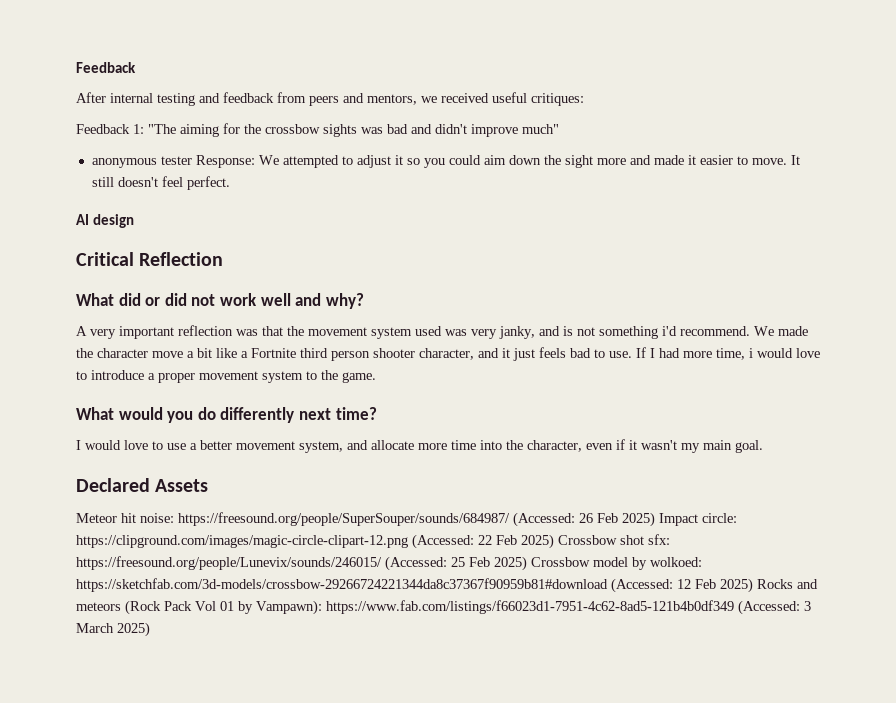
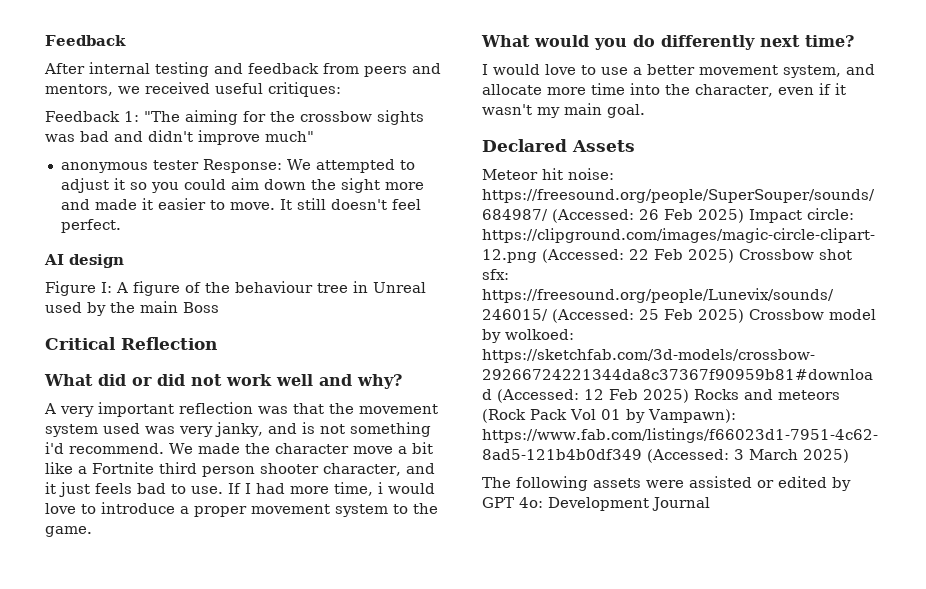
(134, 221) none -> [45,281,426,296] [45,301,219,316] // Figure I: A figure of the behaviour tree in Unreal used by the main Boss
(150, 629) none -> [482,476,851,491] [482,497,710,511] // The following assets were assisted or edited by GPT 4o: Development Journal

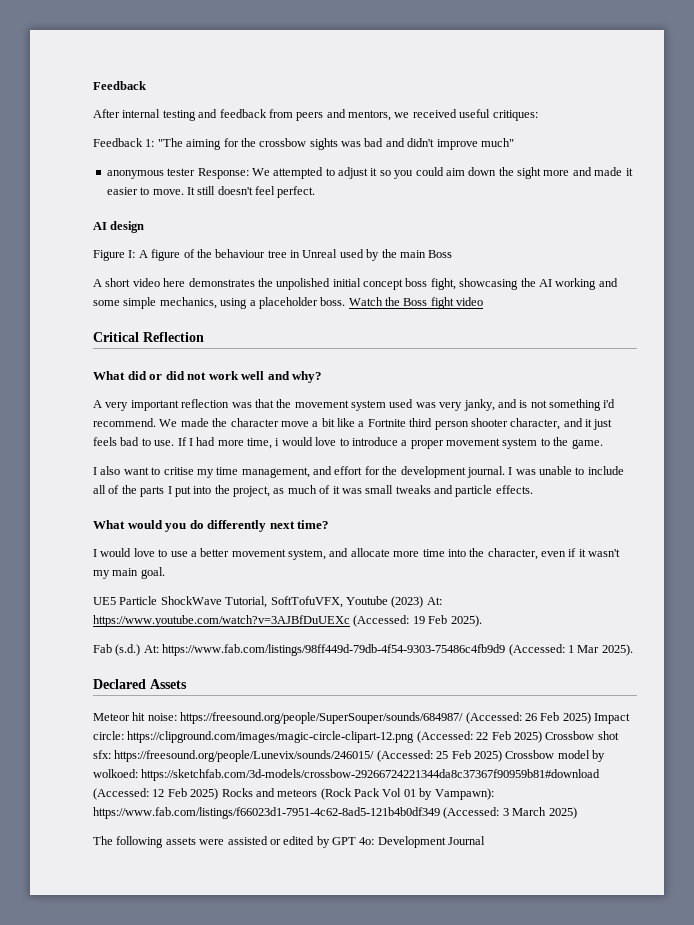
(219, 307) none -> [93,278,618,290] [93,297,484,309] // A short video here demonstrates the unpolished initial concept boss fight, showcasing the AI working and some simple mechanics, using a placeholder boss. Watch the Boss fight video
(92, 531) none -> [93,466,624,478] [93,485,533,497] // I also want to critise my time management, and effort for the development journal. I was unable to include all of the parts I put into the project, as much of it was small tweaks and particle effects.
(645, 111) none -> [93,596,442,608] [93,615,482,627] [93,644,633,656] // UE5 Particle ShockWave Tutorial, SoftTofuVFX, Youtube (2023) At: https://www.youtube.com/watch?v=3AJBfDuUEXc (Accessed: 19 Feb 2025). // Fab (s.d.) At: https://www.fab.com/listings/98ff449d-79db-4f54-9303-75486c4fb9d9 (Accessed: 1 Mar 2025).

